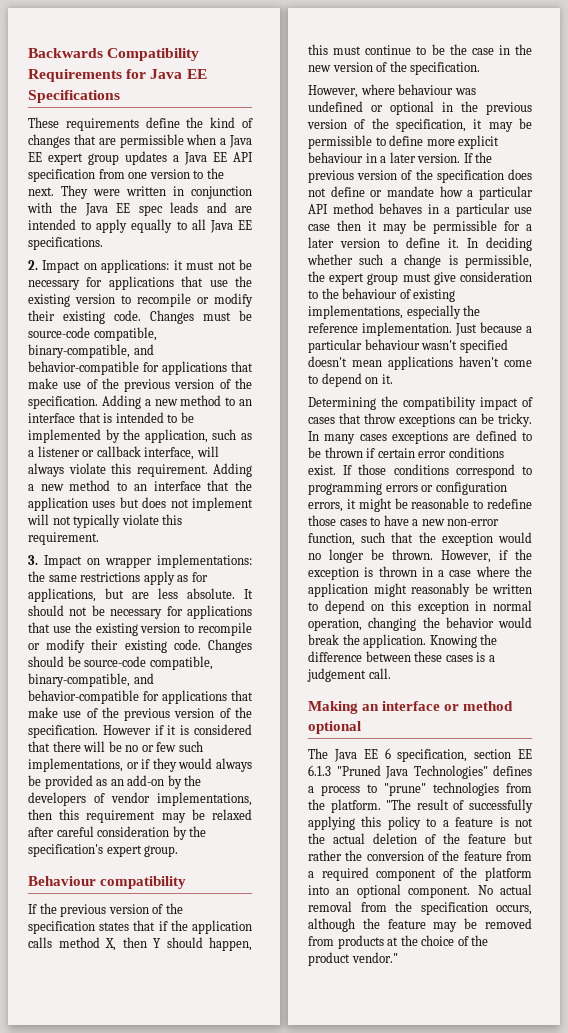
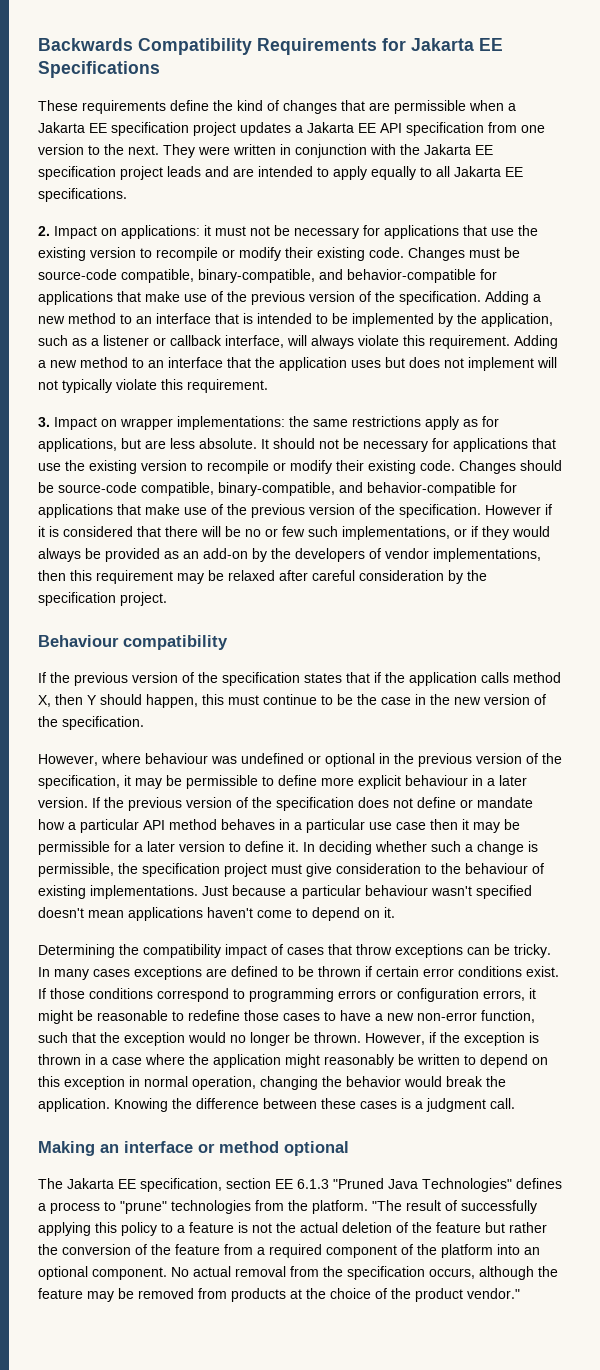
[150,69,183,79] Java -> [411,38,474,51] Jakarta
[229,135,253,148] [28,152,119,165] Java EE expert group -> [38,122,236,136] Jakarta EE specification project
[184,152,207,165] Java -> [307,122,354,133] Jakarta
[84,203,163,216] Java EE spec -> [424,144,493,155] [38,166,163,180] Jakarta EE specification project
[209,220,233,233] Java -> [454,166,501,177] Jakarta
[28,844,179,857] specification's expert group. -> [38,592,167,606] specification project.
[329,273,399,285] expert group -> [142,863,267,877] specification project
[308,305,481,319] [308,322,452,336] implementations, especially the reference implementation. -> [90,885,198,899] implementations.
[307,668,366,682] judgement -> [426,1098,486,1112] judgment
[333,748,391,762] Java EE 6 -> [67,1178,136,1189] Jakarta EE

